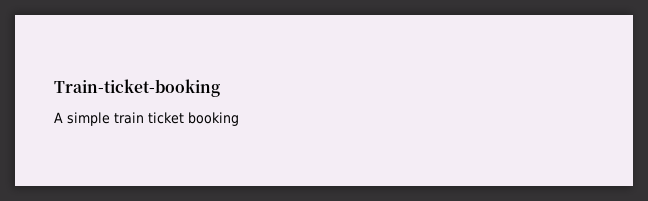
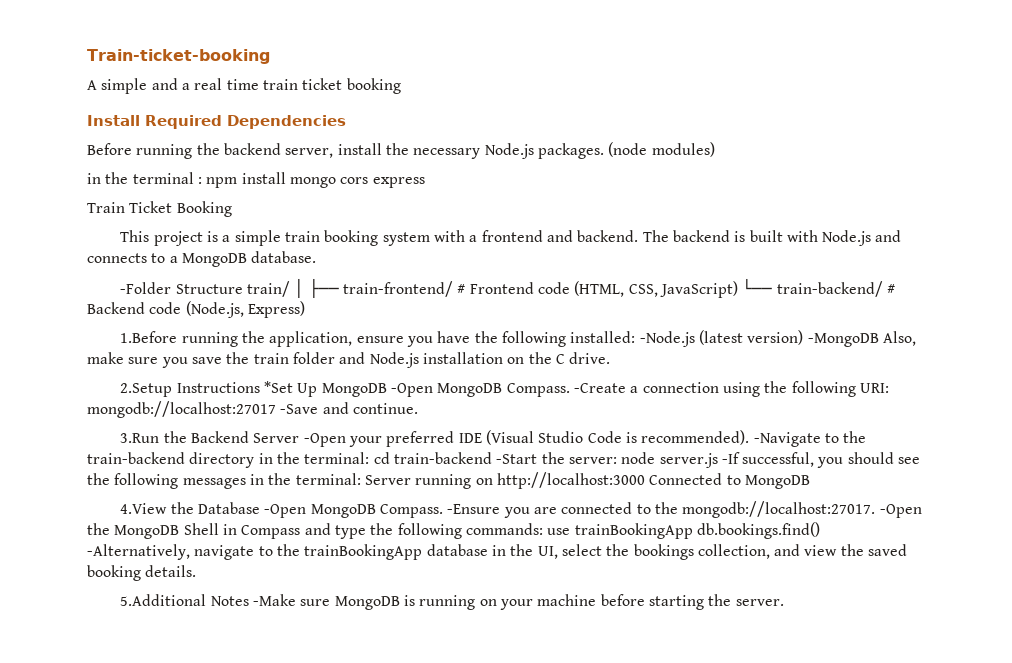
(110, 119) none -> [151,78,259,90] and a real time
(239, 119) none -> [87,115,346,129] [87,142,715,159] [87,172,425,188] [87,201,232,217] [120,230,902,246] [87,251,317,267] [120,278,895,298] [87,301,305,318] [120,330,916,347] [87,352,611,368] [120,381,889,397] [87,401,418,418] [120,430,867,447] [87,452,921,468] [87,472,810,489] [120,501,922,518] [87,522,820,539] [87,544,908,560] [87,565,197,581] [120,594,784,610] // Install Required Dependencies // Before running the backend server, install the necessary Node.js packages. (node modules) // in the terminal : npm install mongo cors express // Train Ticket Booking // This project is a simple train booking system with a frontend and backend. The backend is built with Node.js and connects to a MongoDB database. // -Folder Structure train/ │ ├── train-frontend/ # Frontend code (HTML, CSS, JavaScript) └── train-backend/ # Backend code (Node.js, Express) // 1.Before running the application, ensure you have the following installed: -Node.js (latest version) -MongoDB Also, make sure you save the train folder and Node.js installation on the C drive. // 2.Setup Instructions *Set Up MongoDB -Open MongoDB Compass. -Create a connection using the following URI: mongodb://localhost:27017 -Save and continue. // 3.Run the Backend Server -Open your preferred IDE (Visual Studio Code is recommended). -Navigate to the train-backend directory in the terminal: cd train-backend -Start the server: node server.js -If successful, you should see the following messages in the terminal: Server running on http://localhost:3000 Connected to MongoDB // 4.View the Database -Open MongoDB Compass. -Ensure you are connected to the mongodb://localhost:27017. -Open the MongoDB Shell in Compass and type the following commands: use trainBookingApp db.bookings.find() -Alternatively, navigate to the trainBookingApp database in the UI, select the bookings collection, and view the saved booking details. // 5.Additional Notes -Make sure MongoDB is running on your machine before starting the server.

